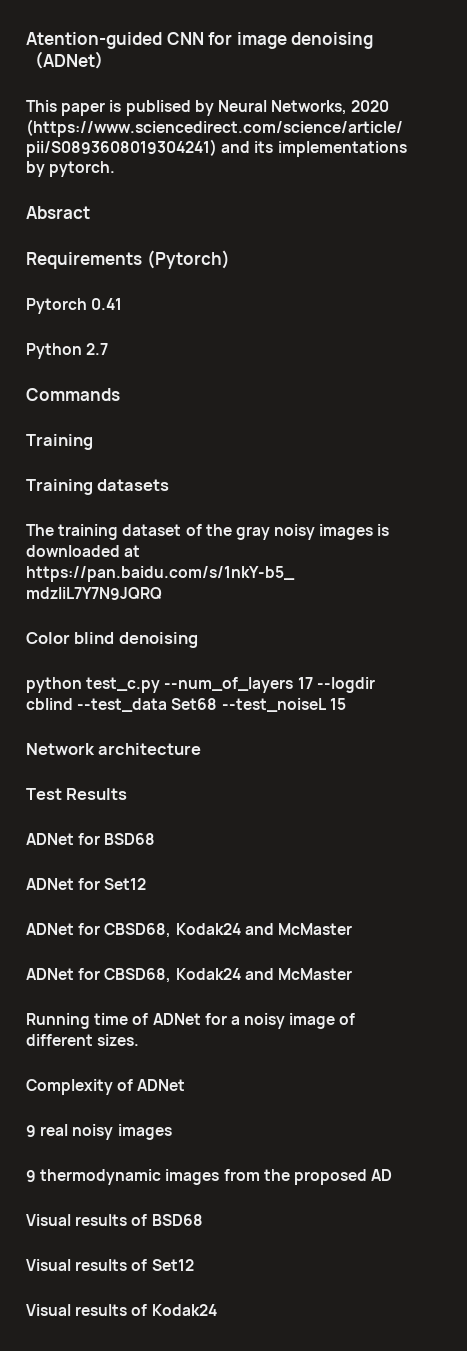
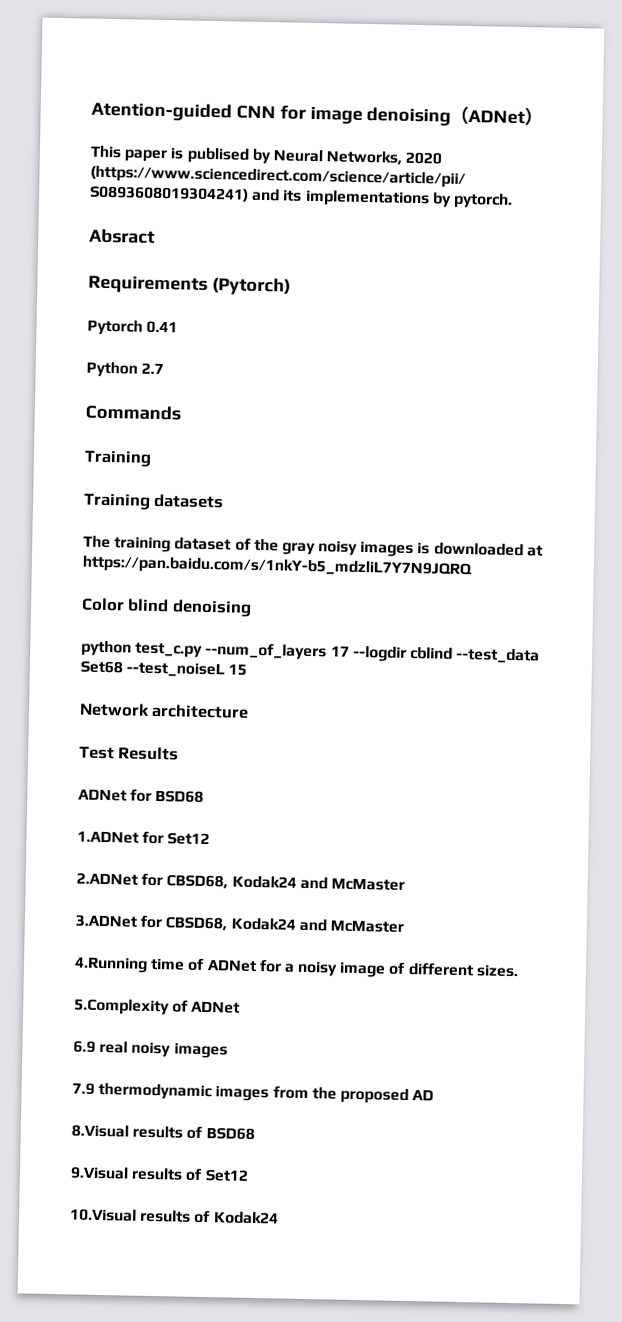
[26,878,74,890] ADNet -> [77,830,139,844] 1.ADNet
[26,923,352,938] [26,968,352,983] [26,1013,90,1029] ADNet for CBSD68, Kodak24 and McMaster // ADNet for CBSD68, Kodak24 and McMaster // Running -> [76,872,405,891] [75,914,404,933] [74,956,148,973] 2.ADNet for CBSD68, Kodak24 and McMaster // 3.ADNet for CBSD68, Kodak24 and McMaster // 4.Running
[26,1079,113,1095] Complexity -> [74,998,170,1016] 5.Complexity
[26,1125,36,1137] 9 -> [73,1040,96,1053] 6.9
[26,1170,36,1182] 9 -> [72,1082,95,1095] 7.9
[26,1214,71,1226] Visual -> [71,1124,129,1138] 8.Visual
[26,1259,71,1271] Visual -> [70,1166,129,1180] 9.Visual
[26,1304,71,1316] Visual -> [70,1208,137,1222] 10.Visual

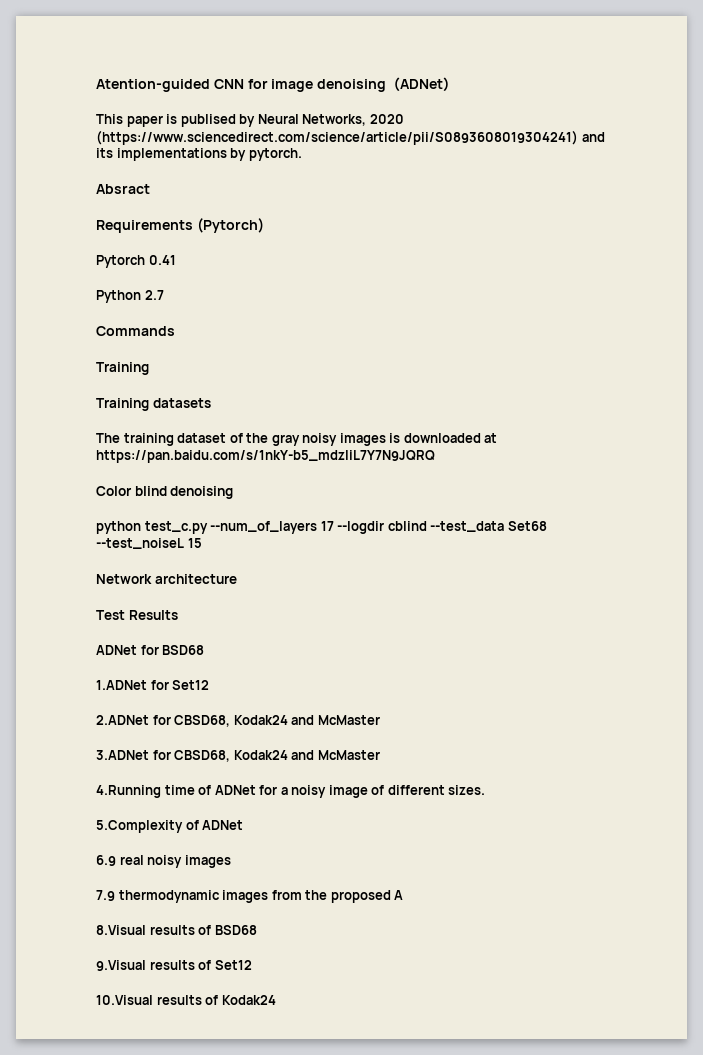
[412,1089,435,1101] AD -> [394,890,404,900] A

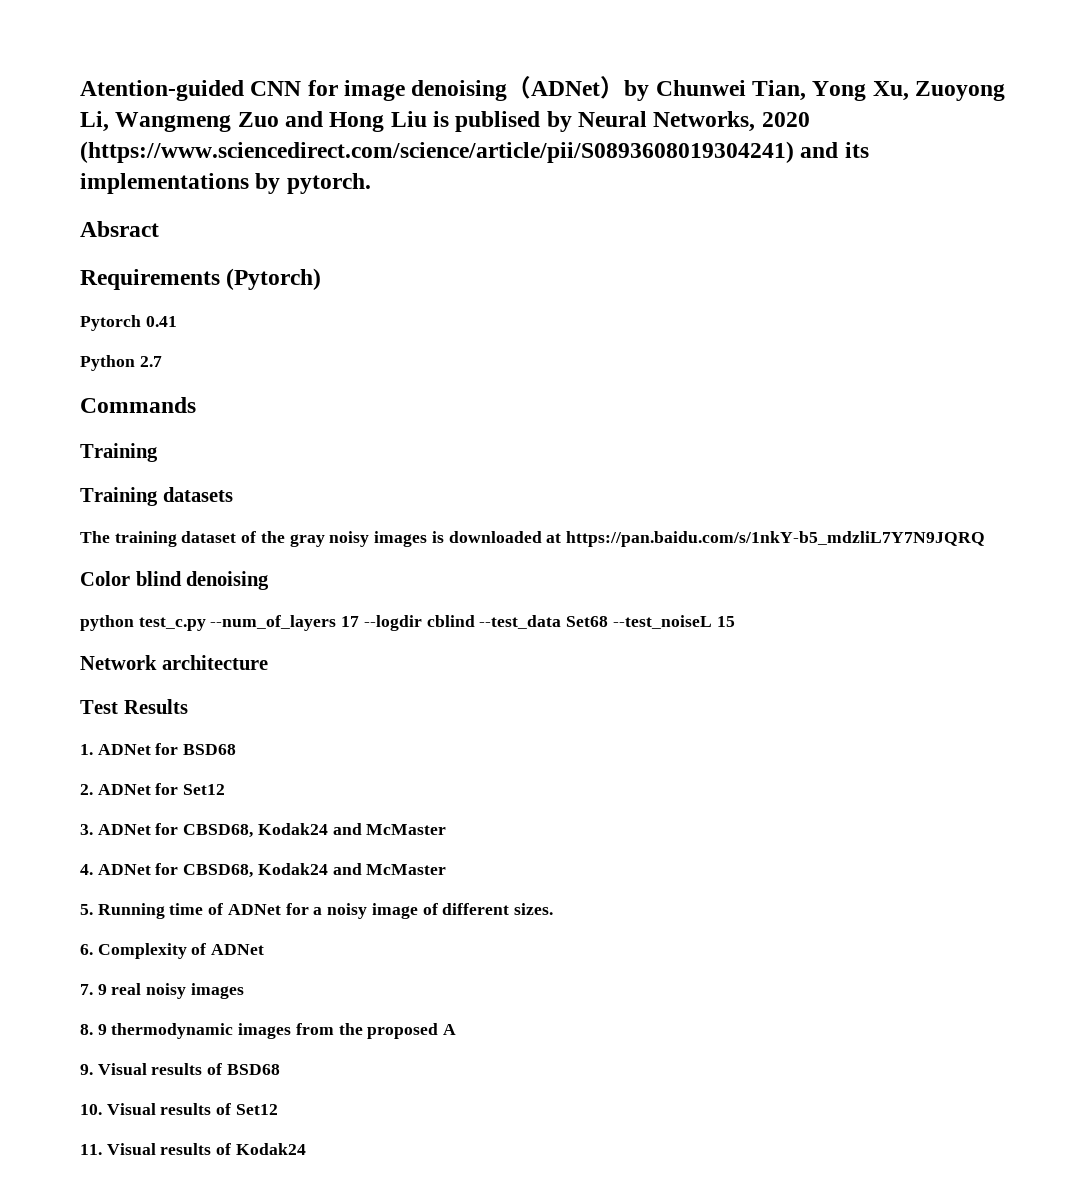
[96,114,163,127] // This paper -> [624,80,1006,101] [80,111,427,132] by Chunwei Tian, Yong Xu, Zuoyong Li, Wangmeng Zuo and Hong Liu
(178, 615) none -> [80,744,93,755] 1.
[96,680,147,690] 1.ADNet -> [80,784,151,795] 2. ADNet
[96,715,380,727] [96,750,380,762] [96,785,161,798] 2.ADNet for CBSD68, Kodak24 and McMaster // 3.ADNet for CBSD68, Kodak24 and McMaster // 4.Running -> [80,823,447,838] [80,863,447,878] [80,903,165,919] 3. ADNet for CBSD68, Kodak24 and McMaster // 4. ADNet for CBSD68, Kodak24 and McMaster // 5. Running
[96,820,183,833] 5.Complexity -> [80,943,187,959] 6. Complexity
[96,855,116,866] 6.9 -> [80,984,107,995] 7. 9
[96,890,115,901] 7.9 -> [80,1024,107,1035] 8. 9
[96,925,146,935] 8.Visual -> [80,1063,147,1075] 9. Visual
[96,960,146,971] 9.Visual -> [80,1103,156,1115] 10. Visual
[96,995,153,1005] 10.Visual -> [80,1143,156,1155] 11. Visual

